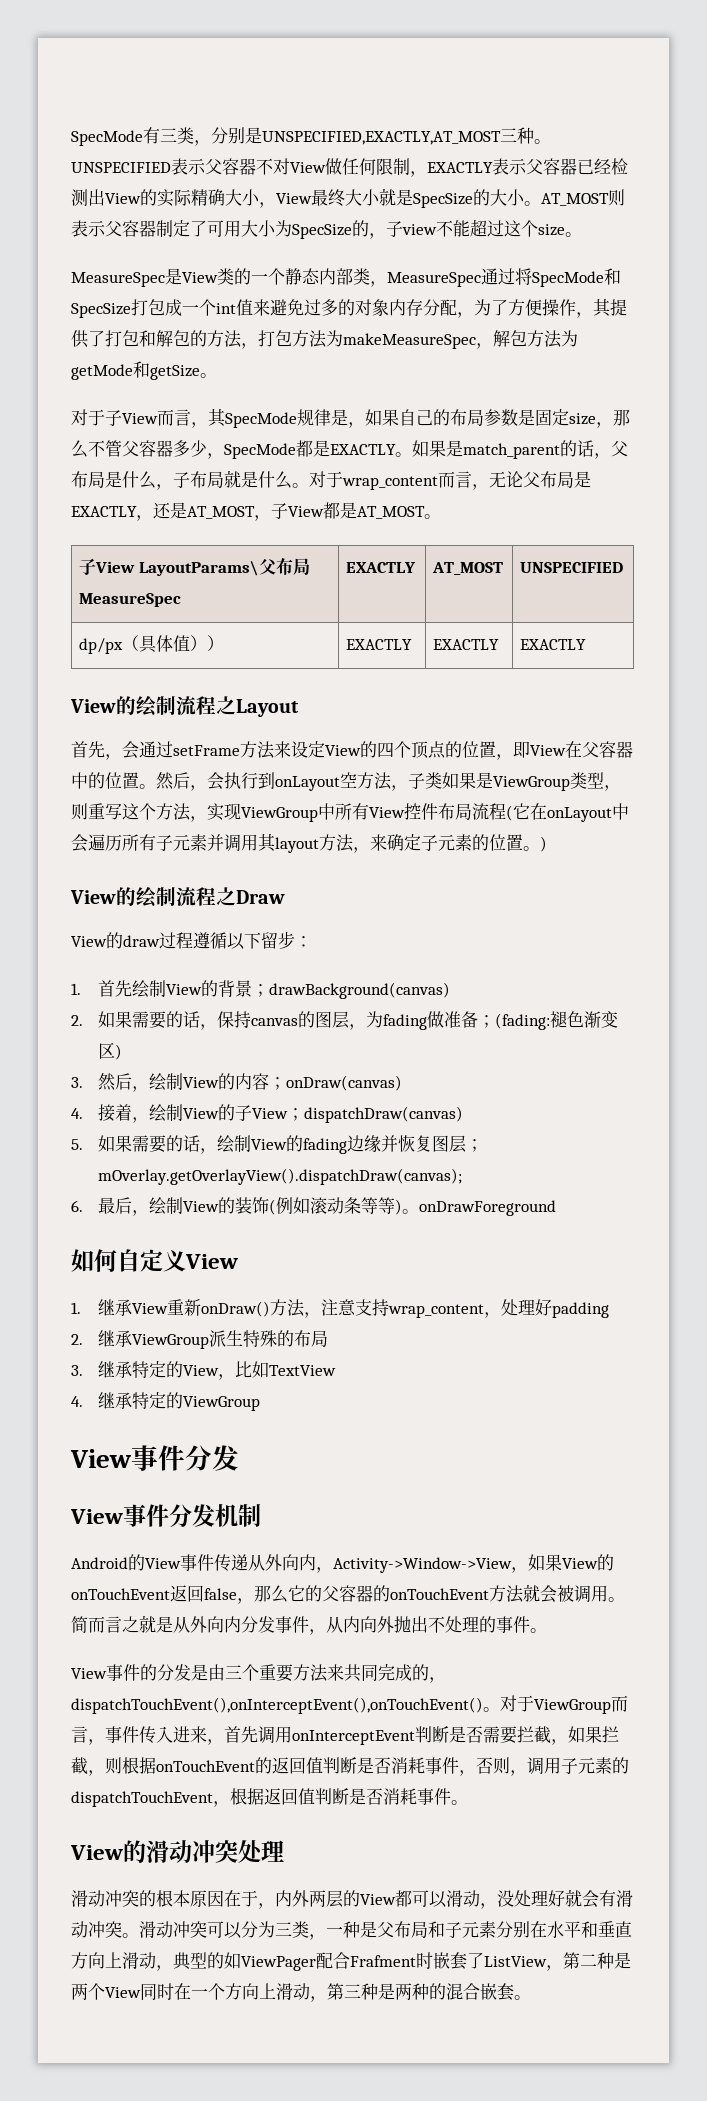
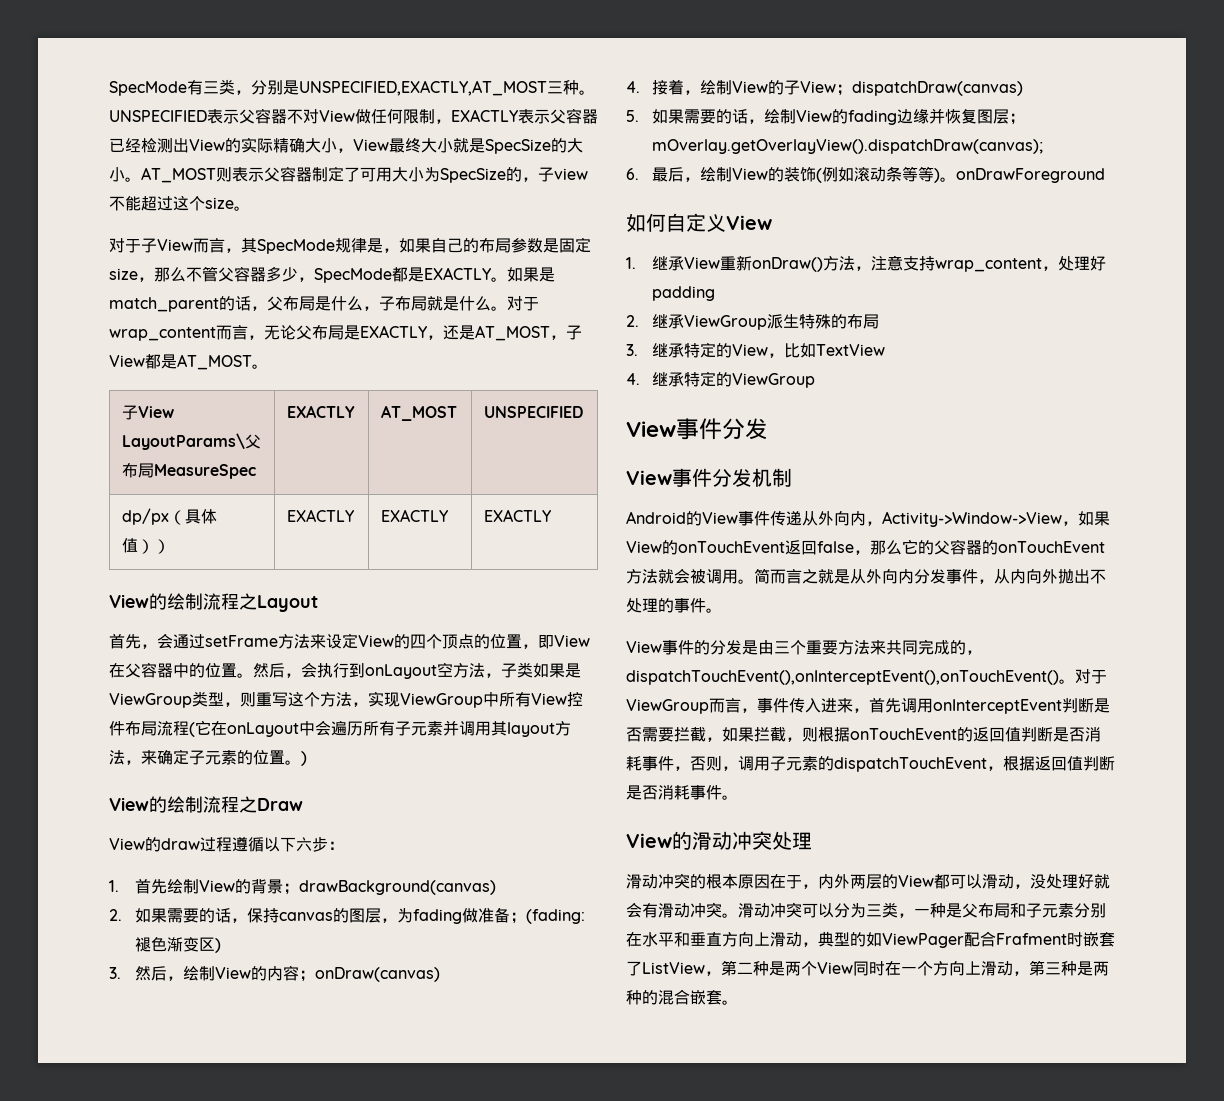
[71,268,621,287] [71,298,627,318] [71,330,578,349] [71,361,217,380] // MeasureSpec是View类的一个静态内部类，MeasureSpec通过将SpecMode和SpecSize打包成一个int值来避免过多的对象内存分配，为了方便操作，其提供了打包和解包的方法，打包方法为makeMeasureSpec，解包方法为getMode和getSize。 -> (250, 208) none
[261,932,278,949] 留 -> [296,837,312,852] 六

